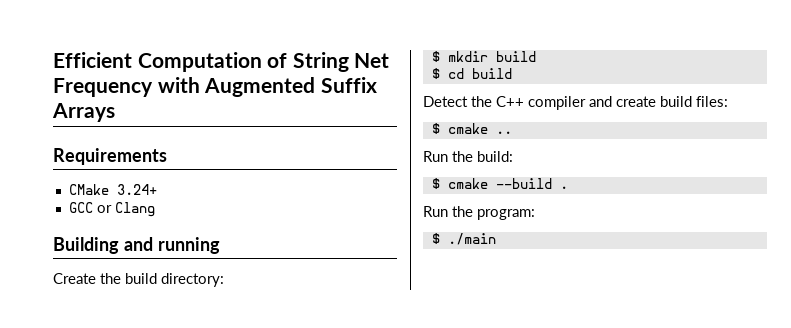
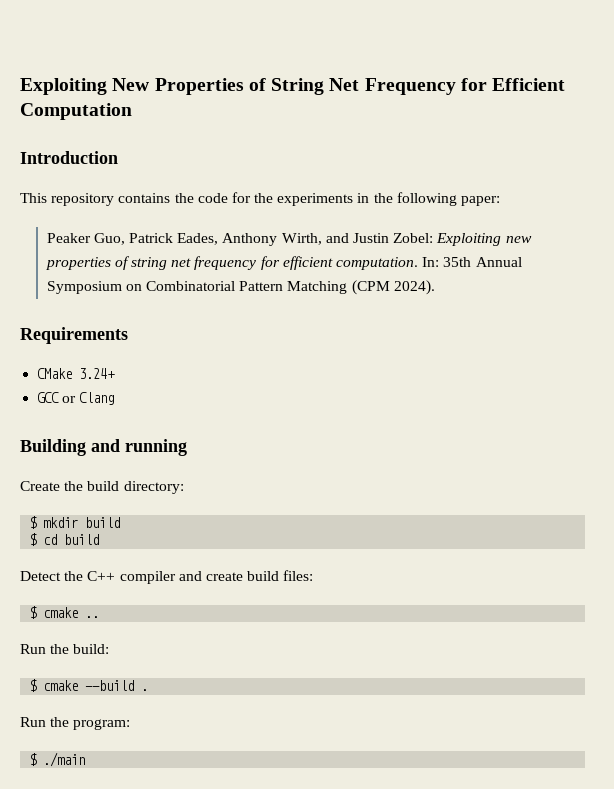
[53,52,262,72] Efficient Computation -> [20,78,244,95] Exploiting New Properties
[157,77,377,97] [52,103,115,122] with Augmented Suffix Arrays -> [460,78,566,91] [20,103,132,120] [20,151,118,164] [20,192,501,206] [46,233,532,246] [45,256,522,270] [46,280,435,295] for Efficient Computation // Introduction // This repository contains the code for the experiments in the following paper: // Peaker Guo, Patrick Eades, Anthony Wirth, and Justin Zobel: Exploiting new properties of string net frequency for efficient computation. In: 35th Annual Symposium on Combinatorial Pattern Matching (CPM 2024).

